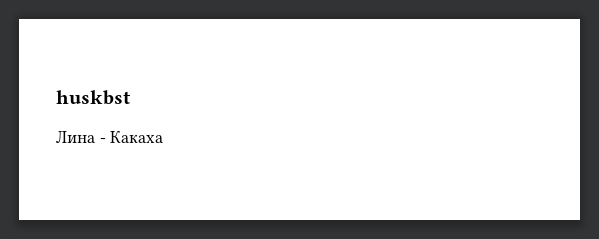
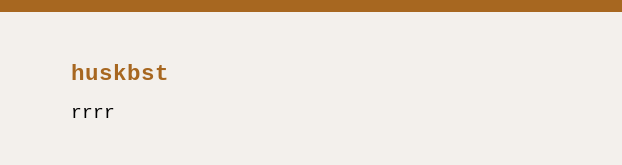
[56,130,164,143] Лина - Какаха -> [71,107,115,118] rrrr

